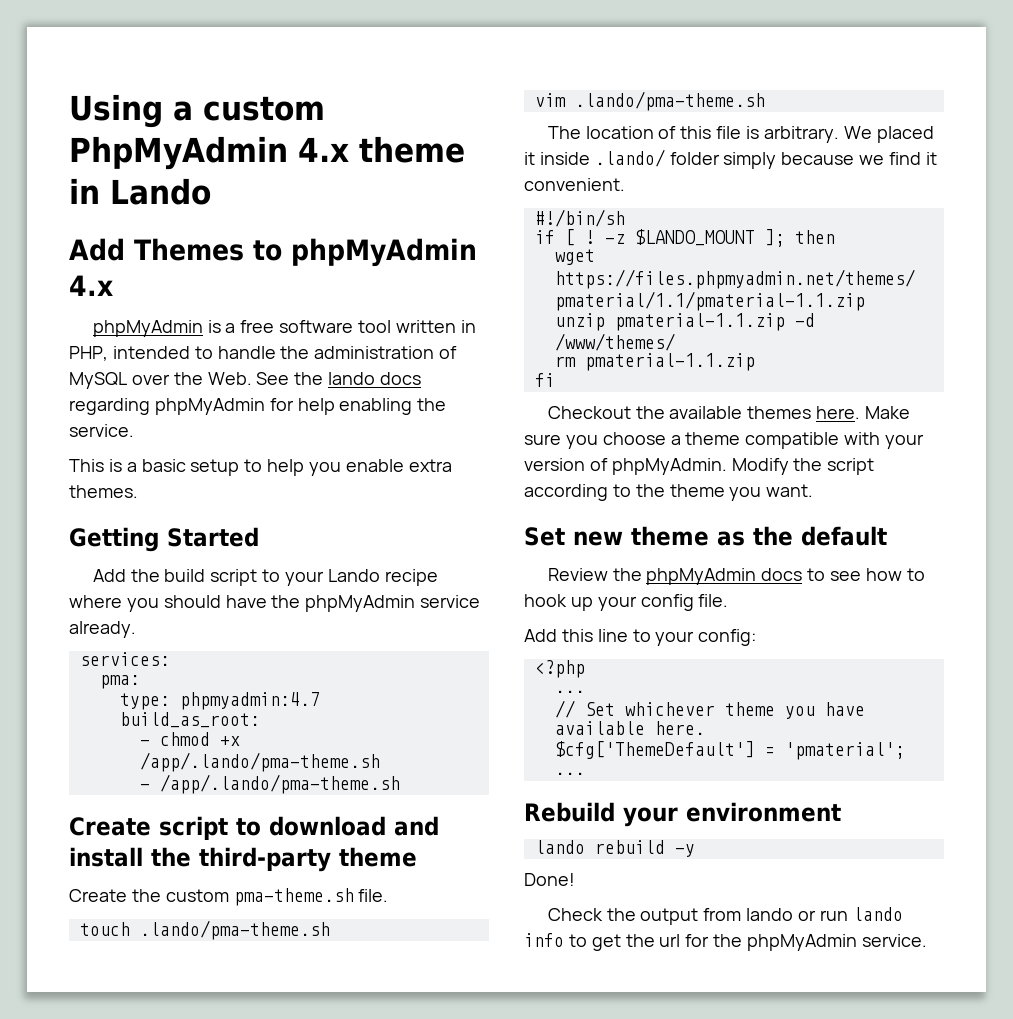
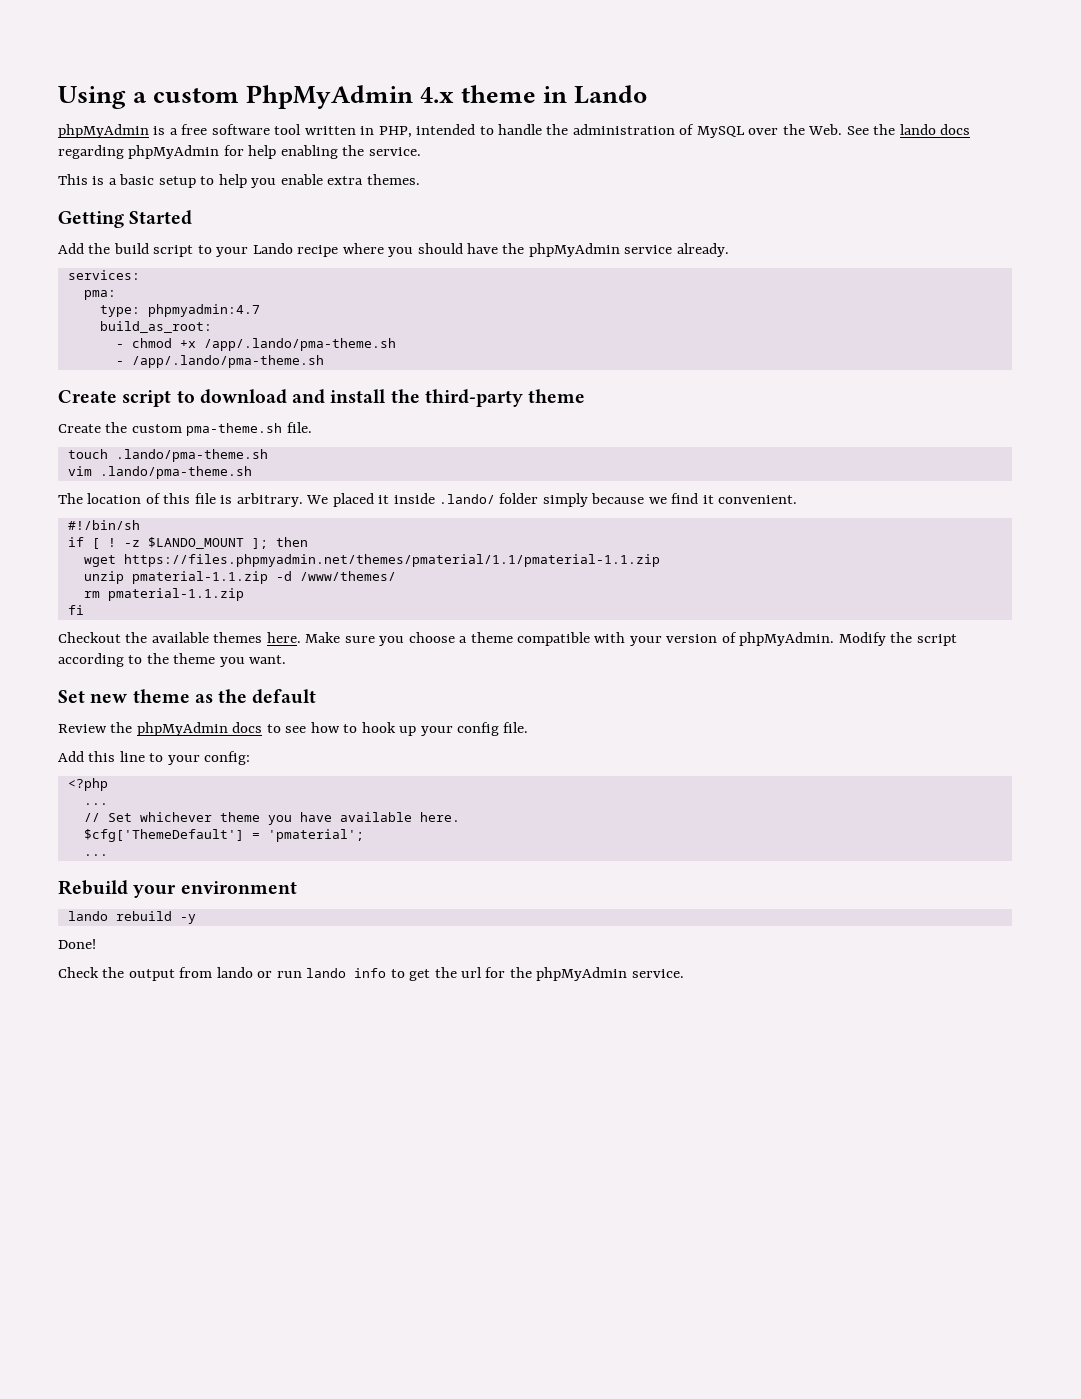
[69,238,477,267] [69,275,113,296] // Add Themes to phpMyAdmin 4.x -> (648, 94) none

